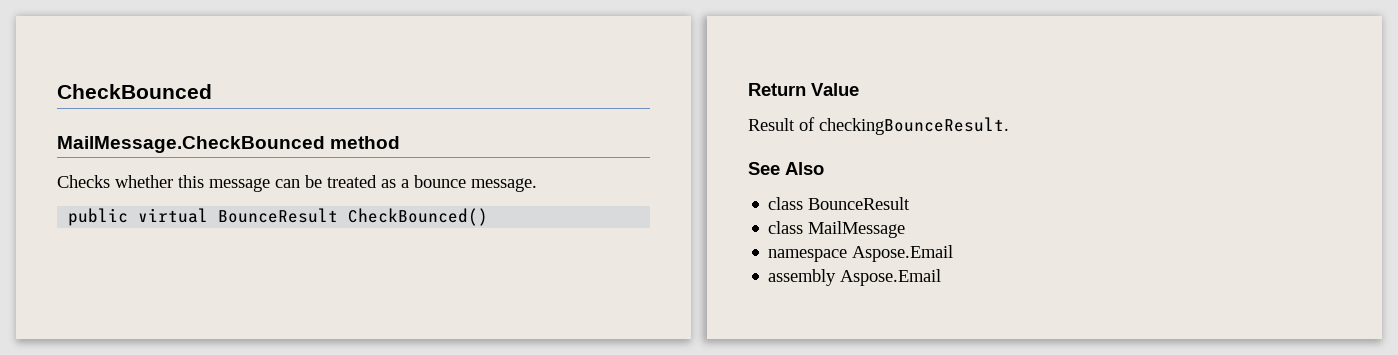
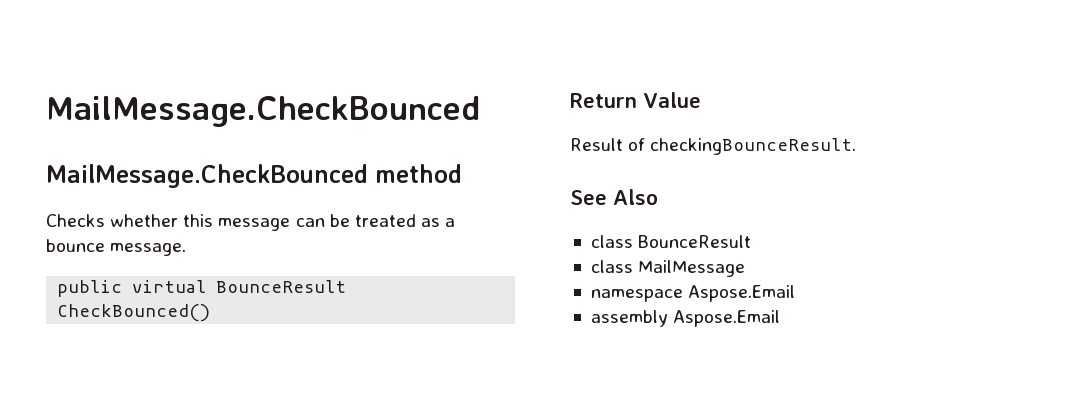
[57,84,212,99] CheckBounced -> [46,96,480,127] MailMessage.CheckBounced

